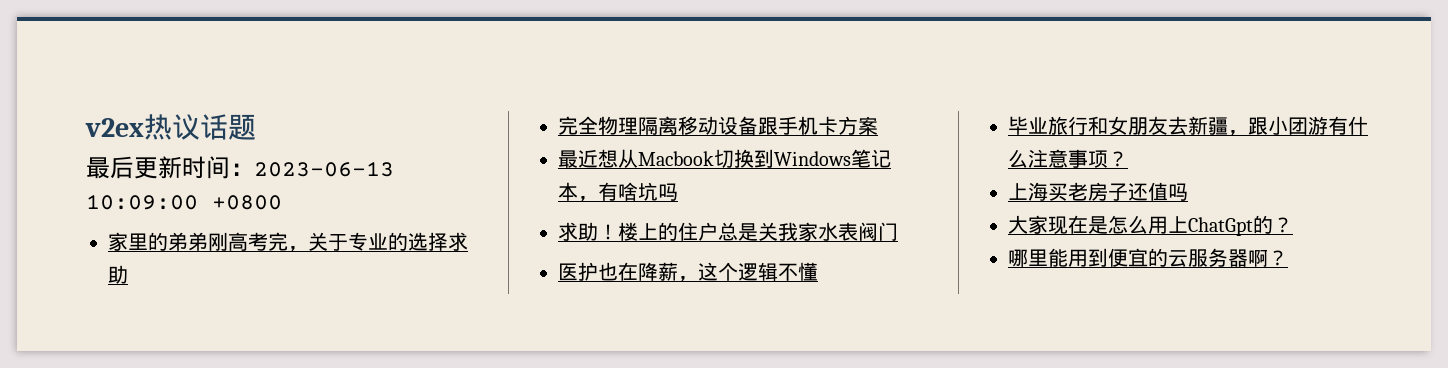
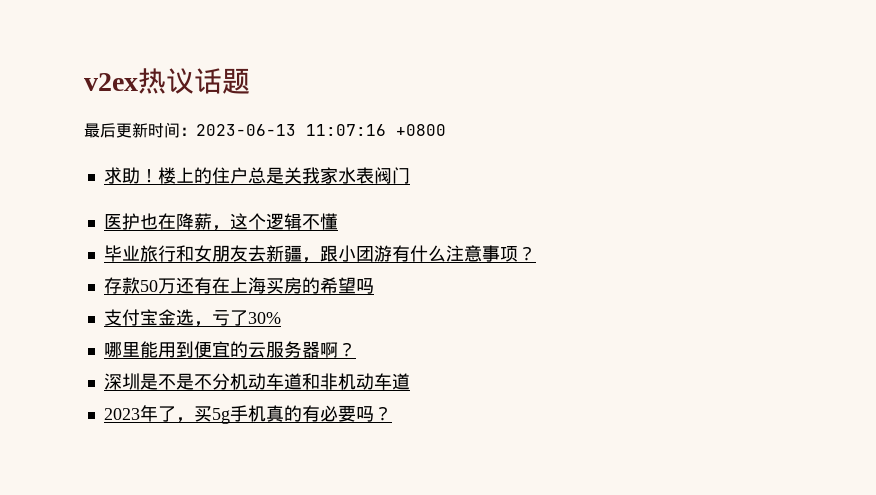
[86,194,198,210] 10:09:00 -> [306,124,386,136] 11:07:16
[108,232,468,252] [108,265,128,284] [558,116,878,135] [558,149,891,168] [558,182,678,202] // 家里的弟弟刚高考完，关于专业的选择求助 // 完全物理隔离移动设备跟手机卡方案 // 最近想从Macbook切换到Windows笔记本，有啥坑吗 -> (446, 130) none
[1008,182,1188,201] [1008,215,1293,236] 上海买老房子还值吗 // 大家现在是怎么用上ChatGpt的？ -> [103,277,374,294] [103,309,281,327] 存款50万还有在上海买房的希望吗 // 支付宝金选，亏了30%
(1288, 258) none -> [103,373,410,390] [103,405,392,424] // 深圳是不是不分机动车道和非机动车道 // 2023年了，买5g手机真的有必要吗？

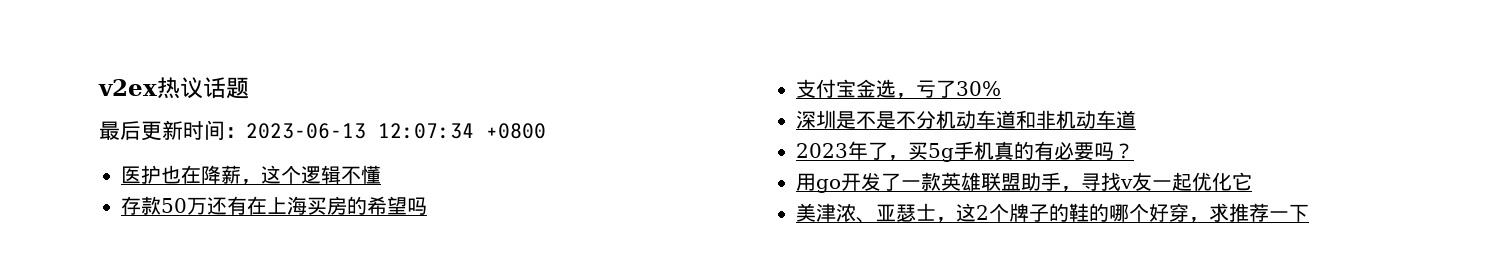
[306,124,386,136] 11:07:16 -> [378,123,474,139] 12:07:34
[103,167,410,184] // 求助！楼上的住户总是关我家水表阀门 -> (546, 131) none
[103,245,536,263] // 毕业旅行和女朋友去新疆，跟小团游有什么注意事项？ -> (381, 174) none
[103,341,356,358] // 哪里能用到便宜的云服务器啊？ -> (1001, 88) none
(392, 413) none -> [796,172,1252,193] [796,203,1309,223] // 用go开发了一款英雄联盟助手，寻找v友一起优化它 // 美津浓、亚瑟士，这2个牌子的鞋的哪个好穿，求推荐一下

